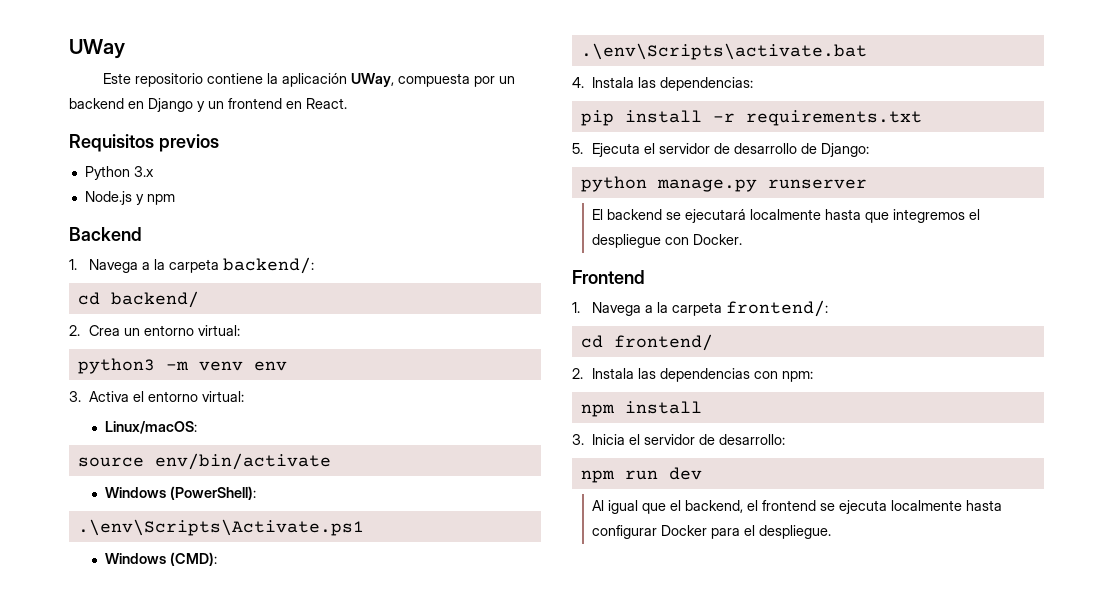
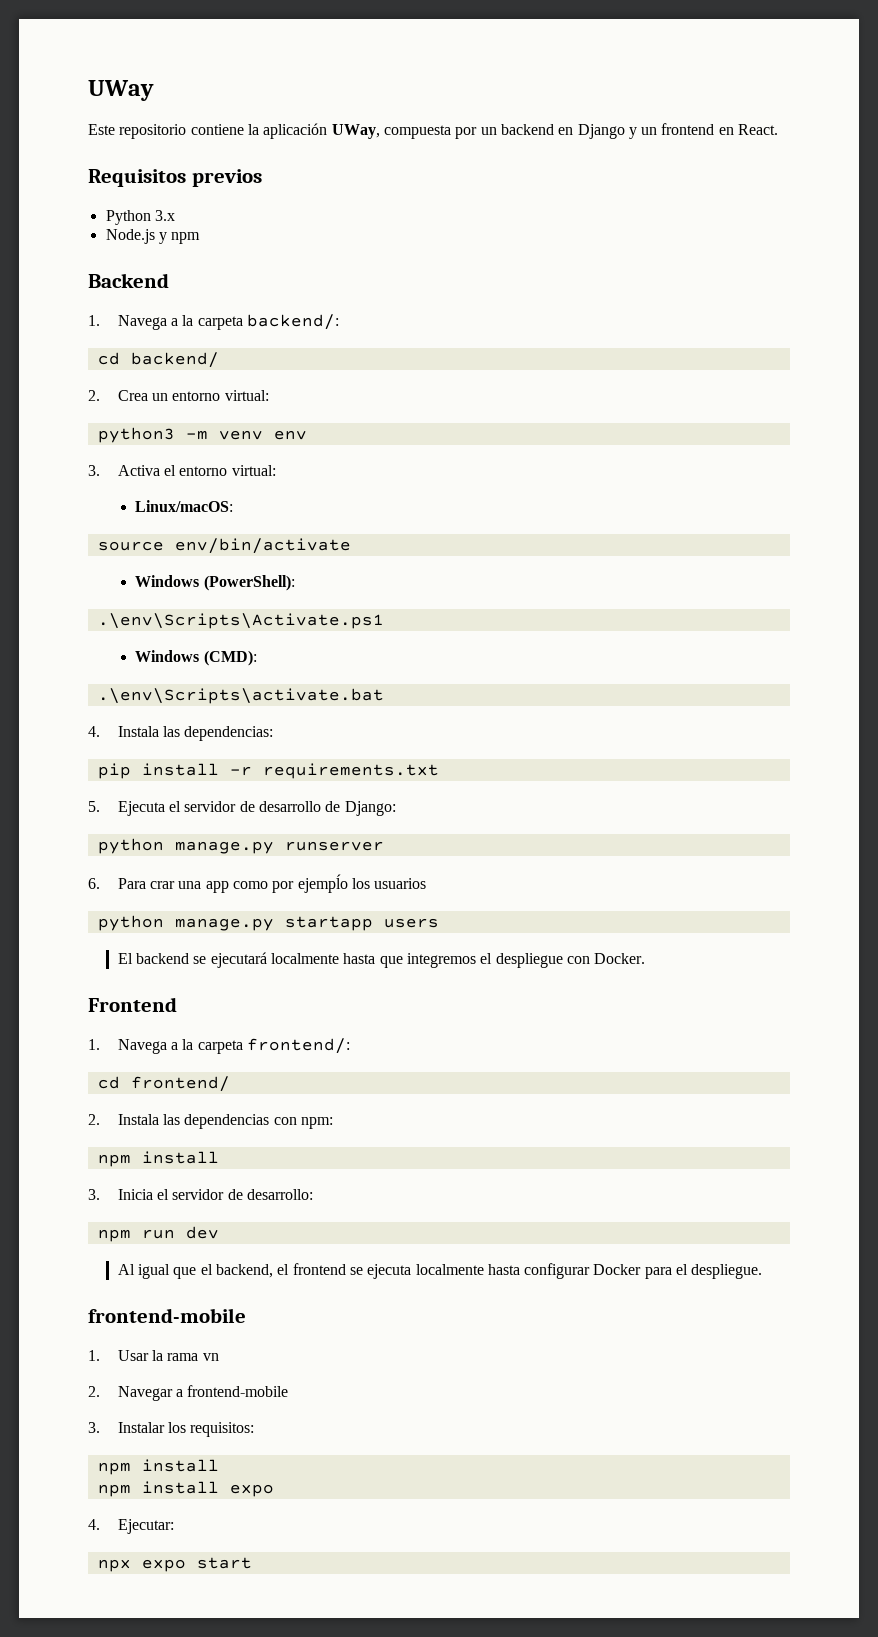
(867, 184) none -> [88,874,427,893] [97,915,439,931] // 6. Para crar una app como por ejempĺo los usuarios // python manage.py startapp users
(832, 532) none -> [88,1308,246,1323] [88,1350,219,1361] [88,1385,289,1401] [88,1422,255,1437] [97,1459,219,1475] [97,1481,274,1497] [88,1519,174,1534] [97,1557,252,1572] // frontend-mobile // 1. Usar la rama vn // 2. Navegar a frontend-mobile // 3. Instalar los requisitos: // npm install // npm install expo // 4. Ejecutar: // npx expo start

